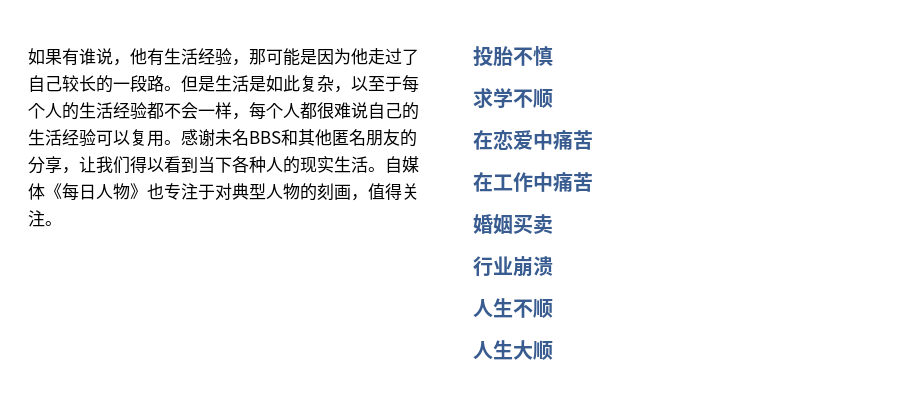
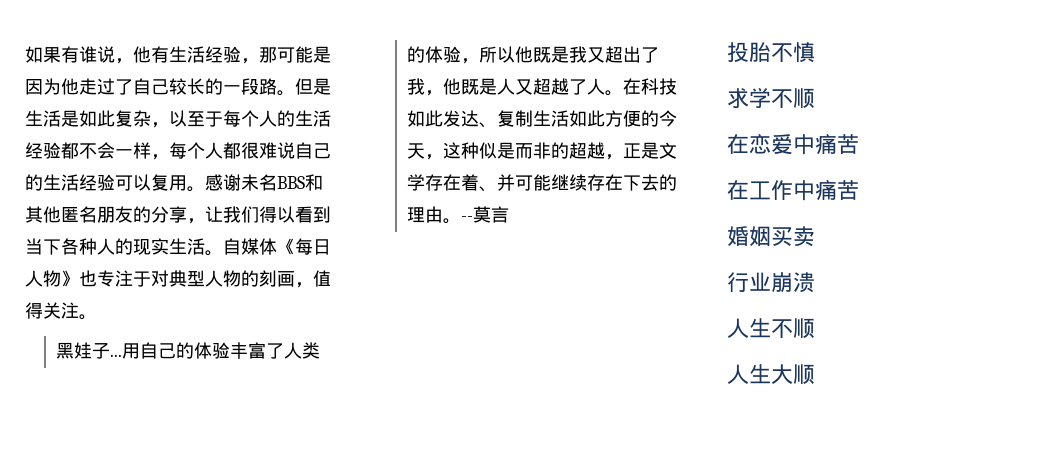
(62, 223) none -> [56,342,321,359] [407,46,660,64] [407,78,678,96] [407,110,678,128] [407,142,678,160] [407,174,678,192] [407,206,510,224] // 黑娃子...用自己的体验丰富了人类的体验，所以他既是我又超出了我，他既是人又超越了人。在科技如此发达、复制生活如此方便的今天，这种似是而非的超越，正是文学存在着、并可能继续存在下去的理由。--莫言

